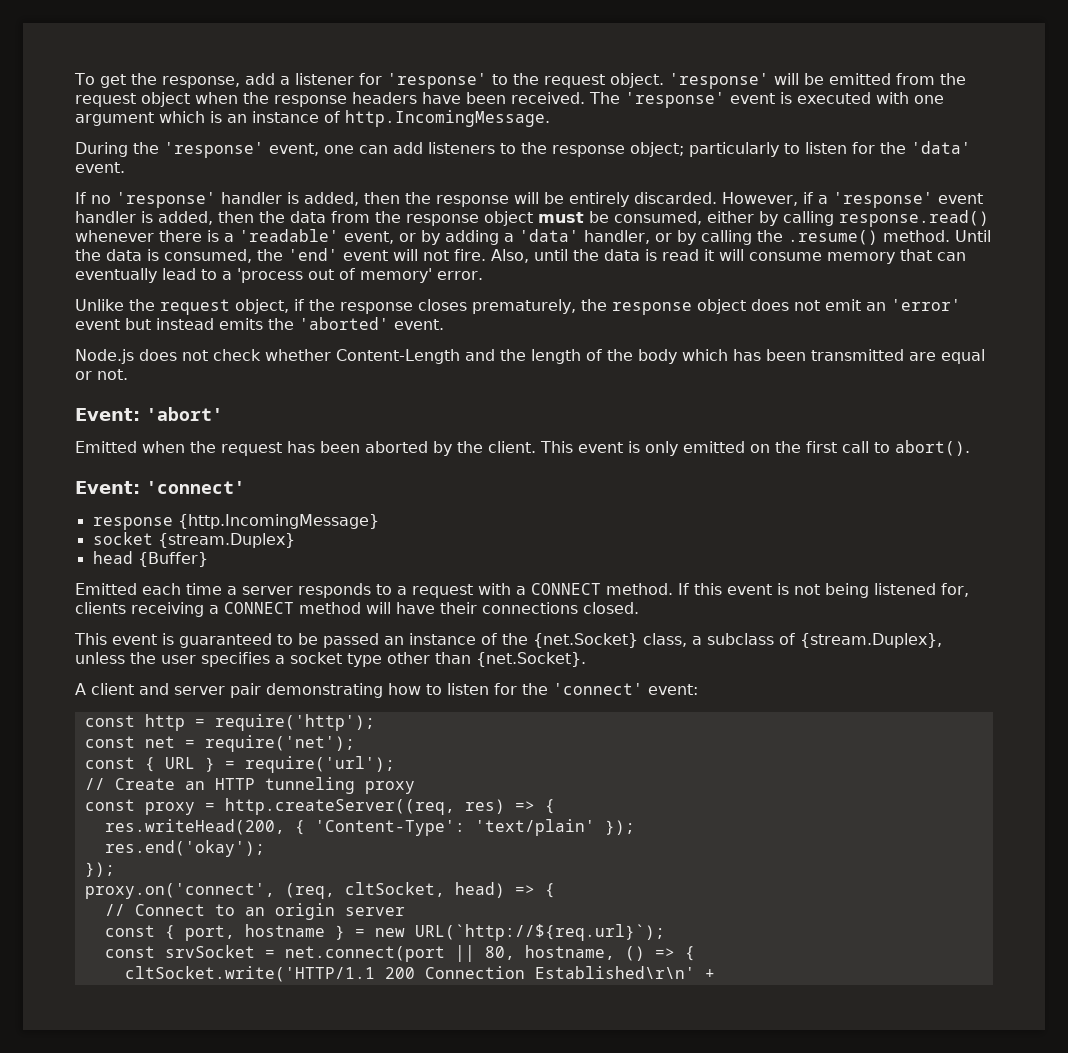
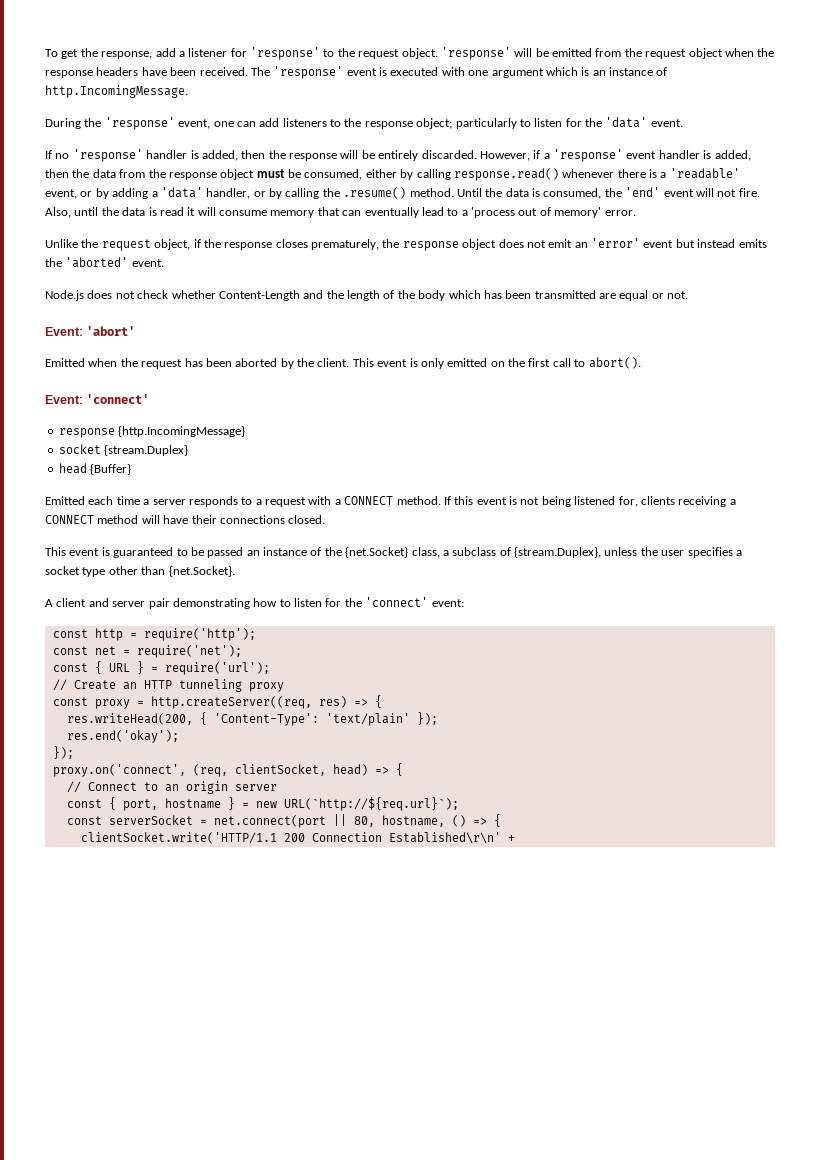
[344,882,445,897] cltSocket, -> [234,764,326,776] clientSocket,
[164,945,255,958] srvSocket -> [108,815,193,825] serverSocket
[124,966,375,982] cltSocket.write('HTTP/1.1 -> [80,832,277,844] clientSocket.write('HTTP/1.1

